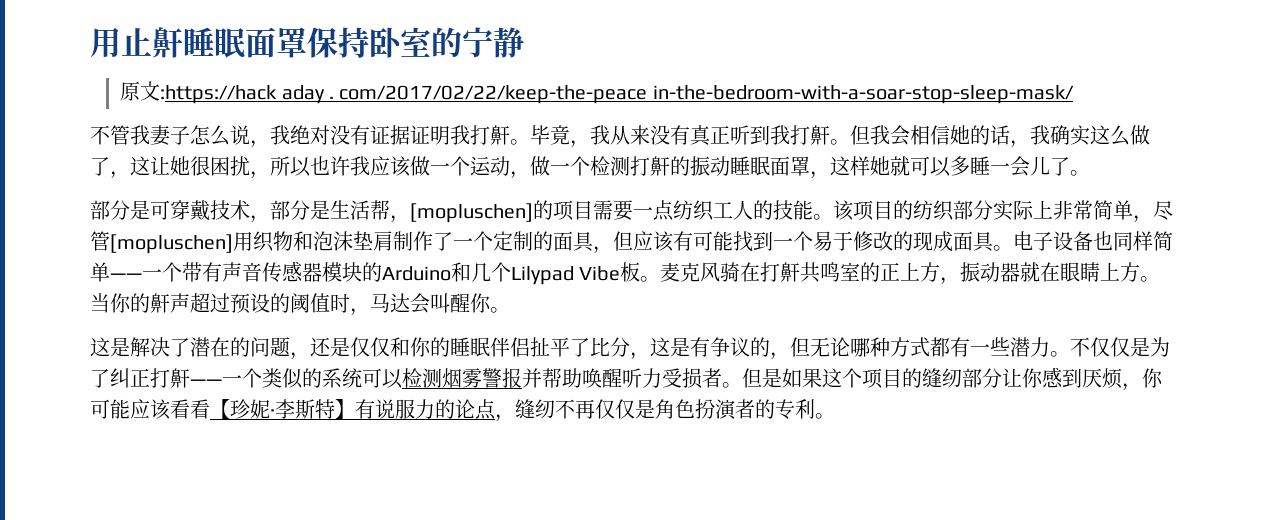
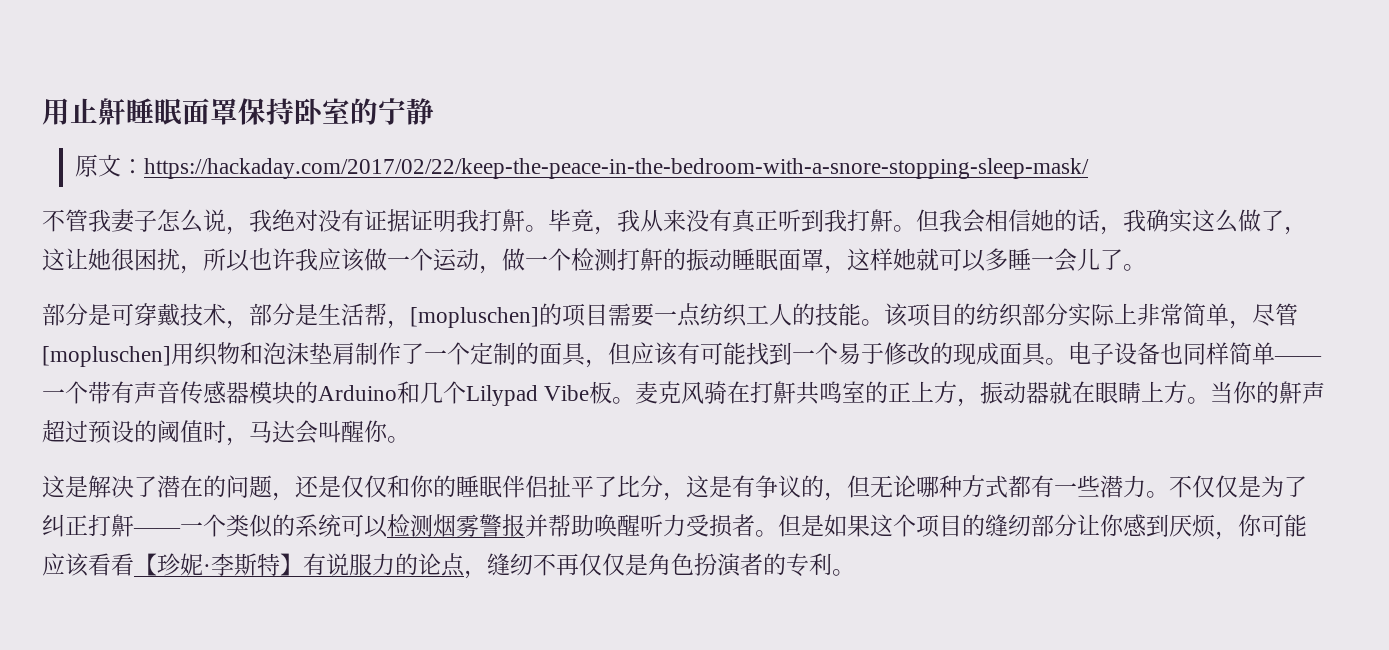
[160,85,1074,104] :https://hack aday . com/2017/02/22/keep-the-peace in-the-bedroom-with-a-soar-stop-sleep-mask/ -> [121,158,1090,179] ：https://hackaday.com/2017/02/22/keep-the-peace-in-the-bedroom-with-a-snore-stopping-sleep-mask/

